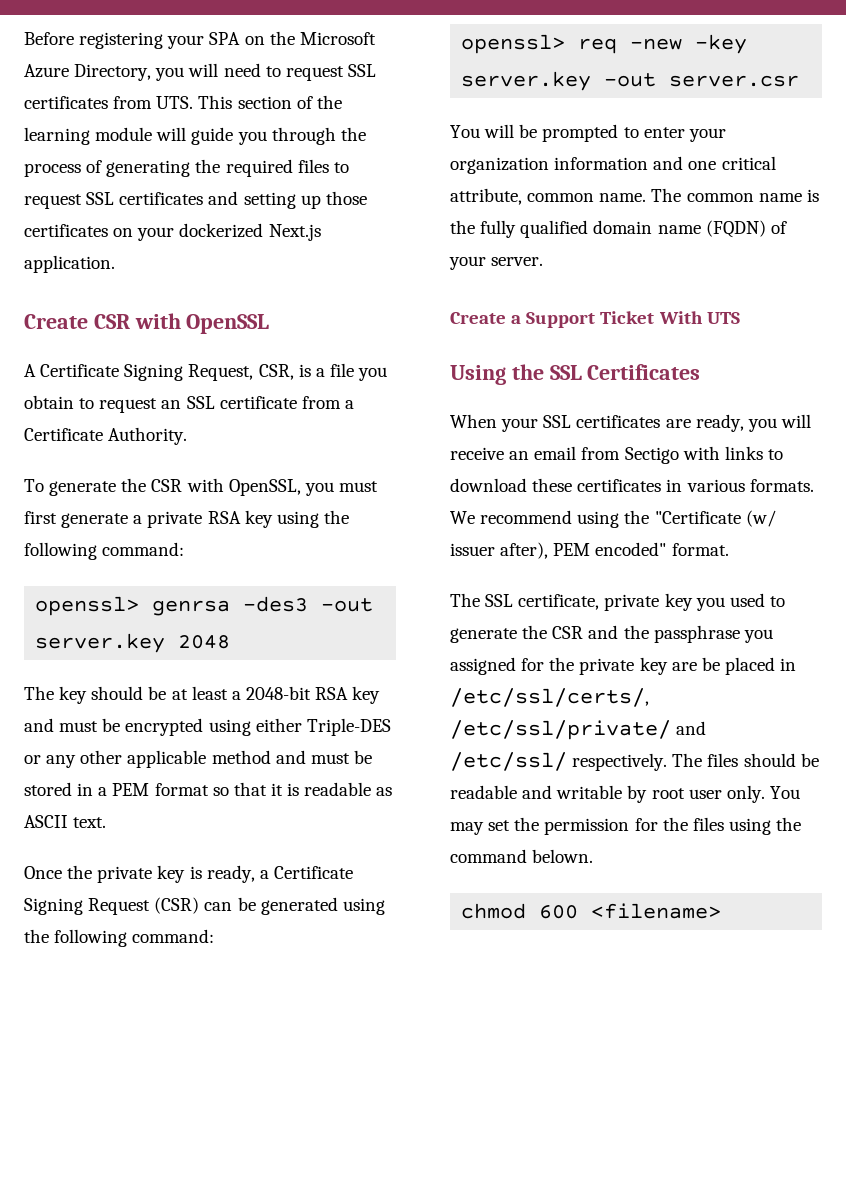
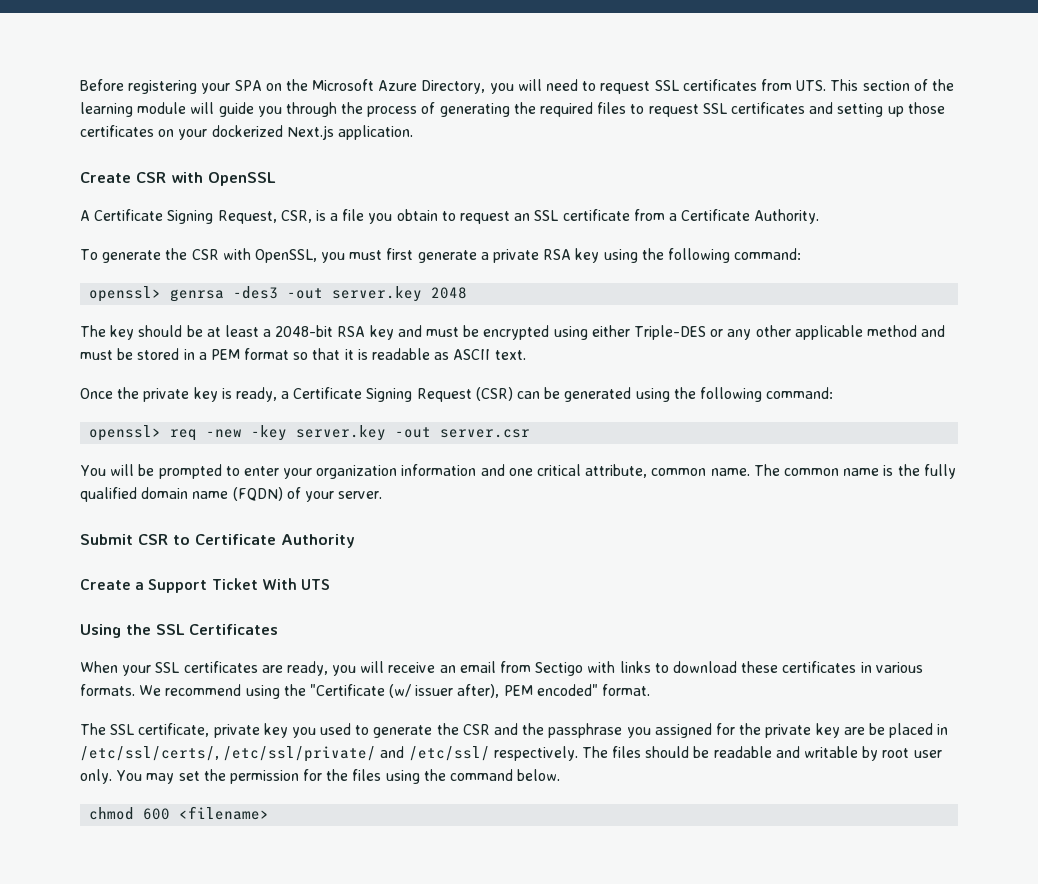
(544, 261) none -> [80,534,355,548] // Submit CSR to Certificate Authority
[532,849,594,863] belown. -> [517,769,561,781] below.

